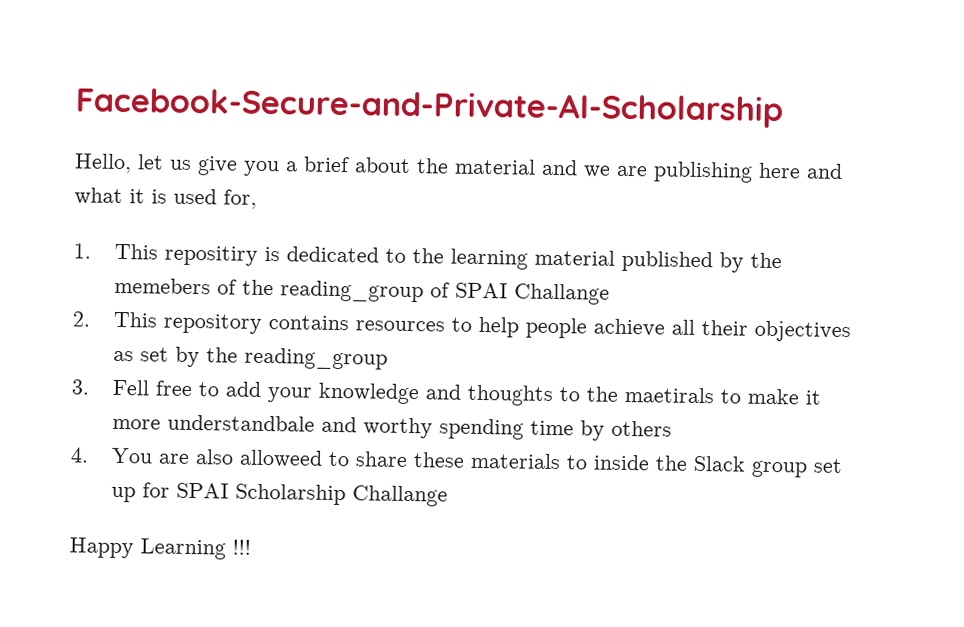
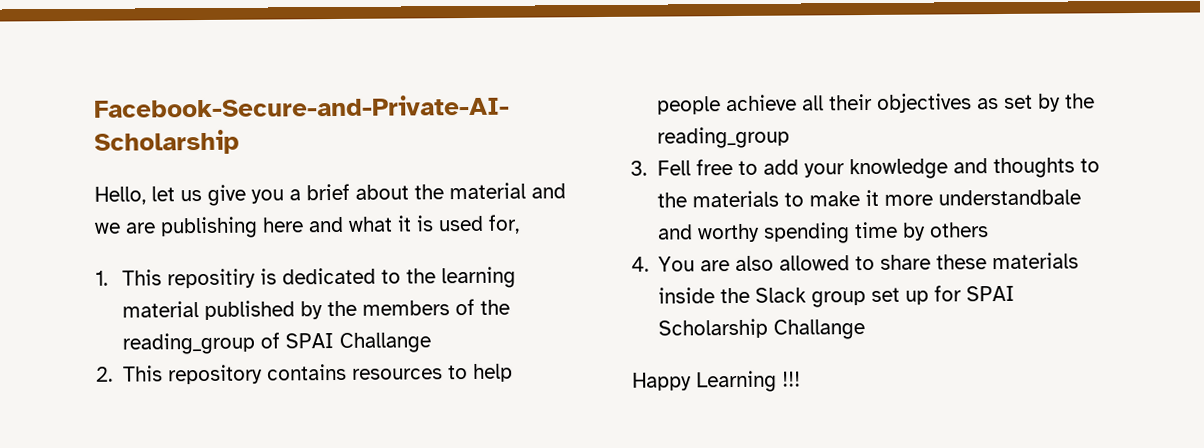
[113,277,211,295] memebers -> [361,300,450,316] members
[623,386,714,404] maetirals -> [691,190,779,208] materials
[238,449,323,468] alloweed -> [779,255,851,271] allowed
[565,455,588,470] to -> (1080, 261) none

